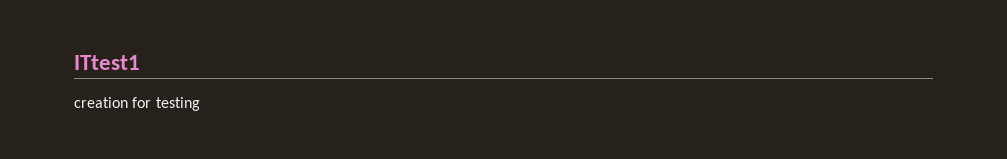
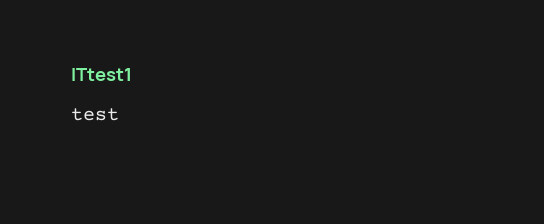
[74,97,200,111] creation for testing -> [71,108,119,121] test

